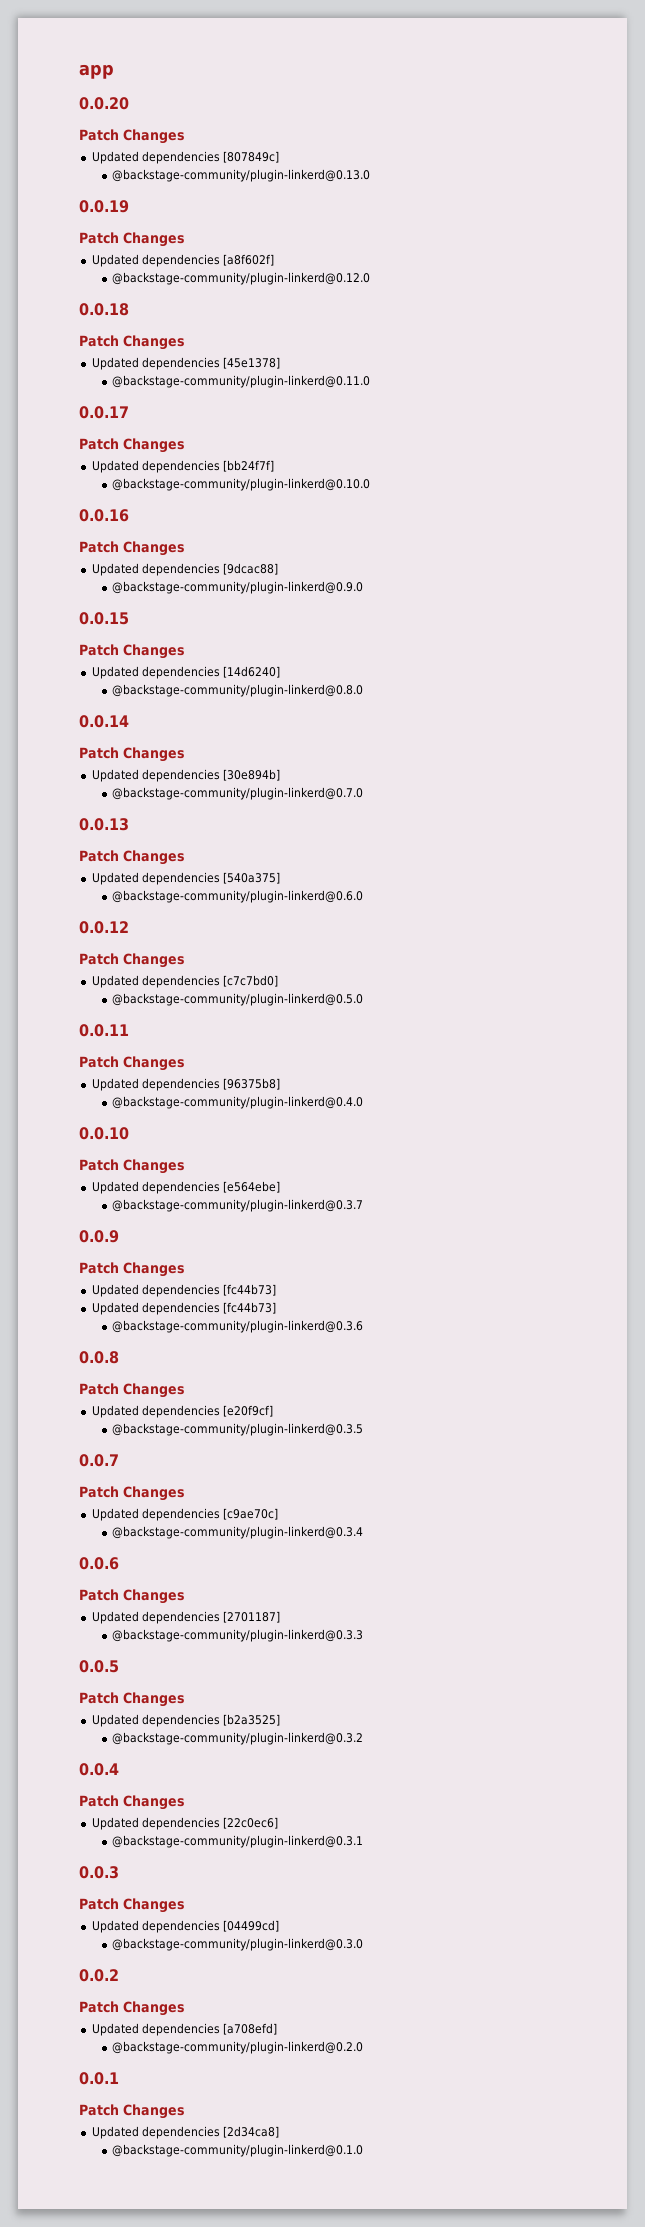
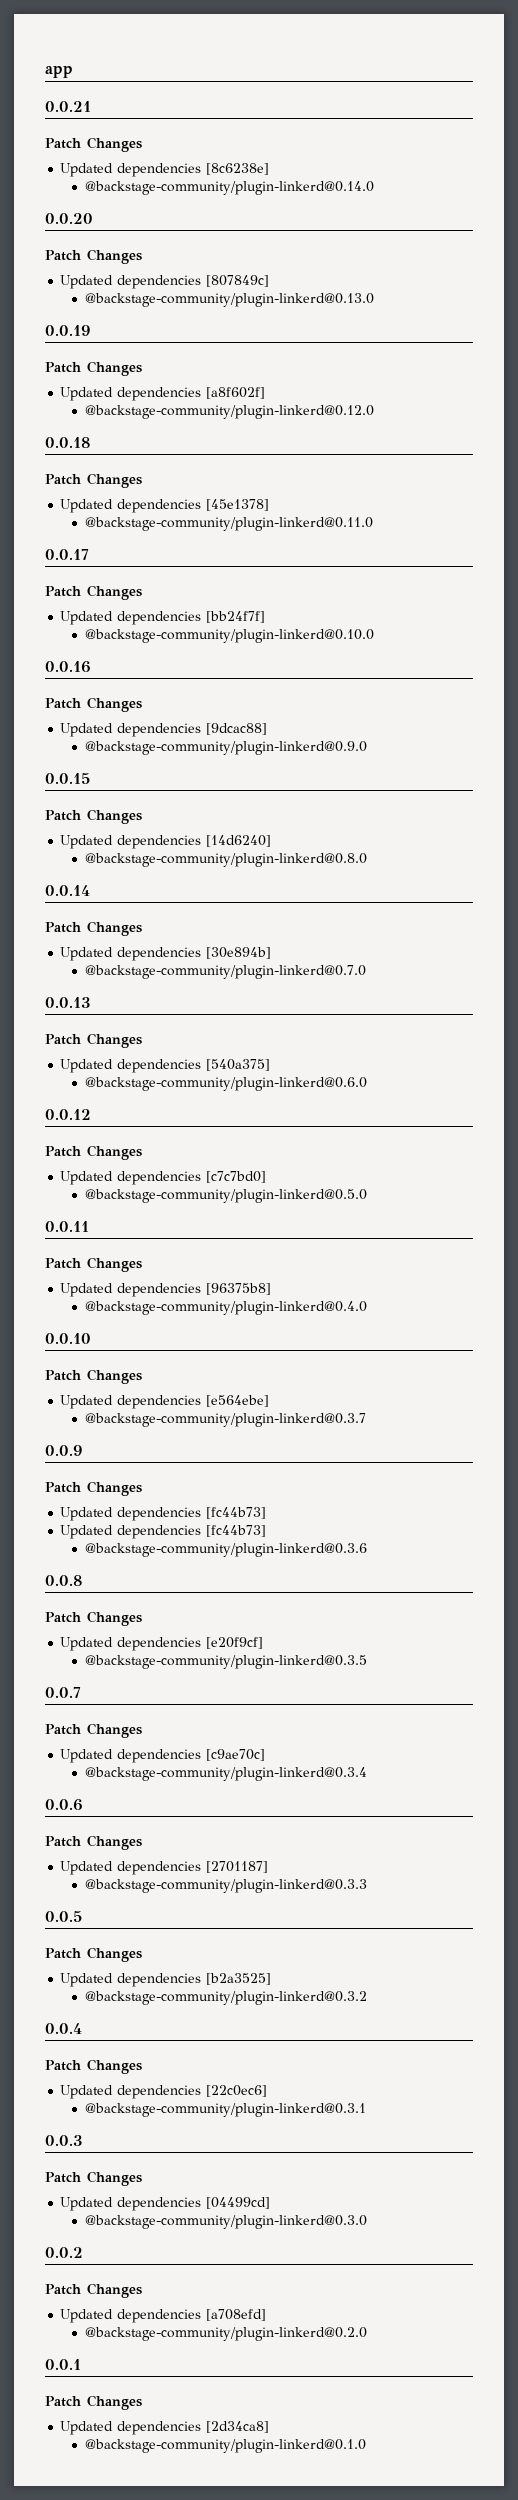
(114, 71) none -> [45,101,91,112] [45,137,142,152] [60,163,270,177] [84,181,374,195] // 0.0.21 // Patch Changes // Updated dependencies [8c6238e] // @backstage-community/plugin-linkerd@0.14.0

